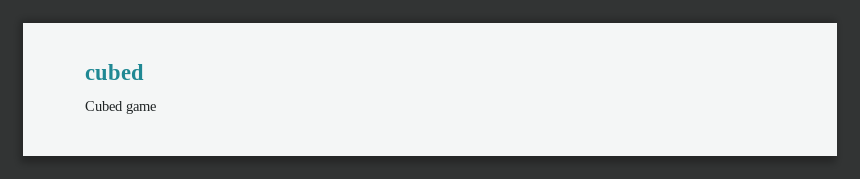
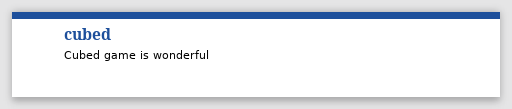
(156, 108) none -> [140,50,209,59] is wonderful

